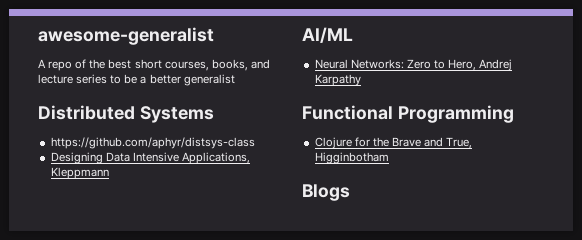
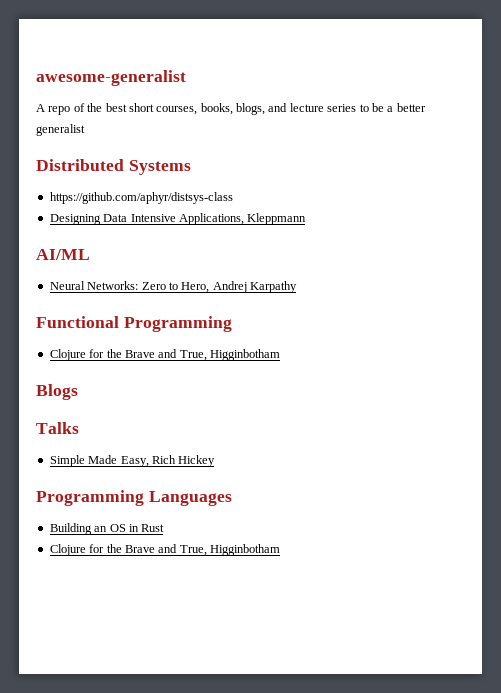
(248, 65) none -> [236,103,265,115] blogs,
(350, 192) none -> [36,422,79,434] [49,455,216,467] [36,490,232,506] [49,523,165,535] [49,544,280,556] // Talks // Simple Made Easy, Rich Hickey // Programming Languages // Building an OS in Rust // Clojure for the Brave and True, Higginbotham

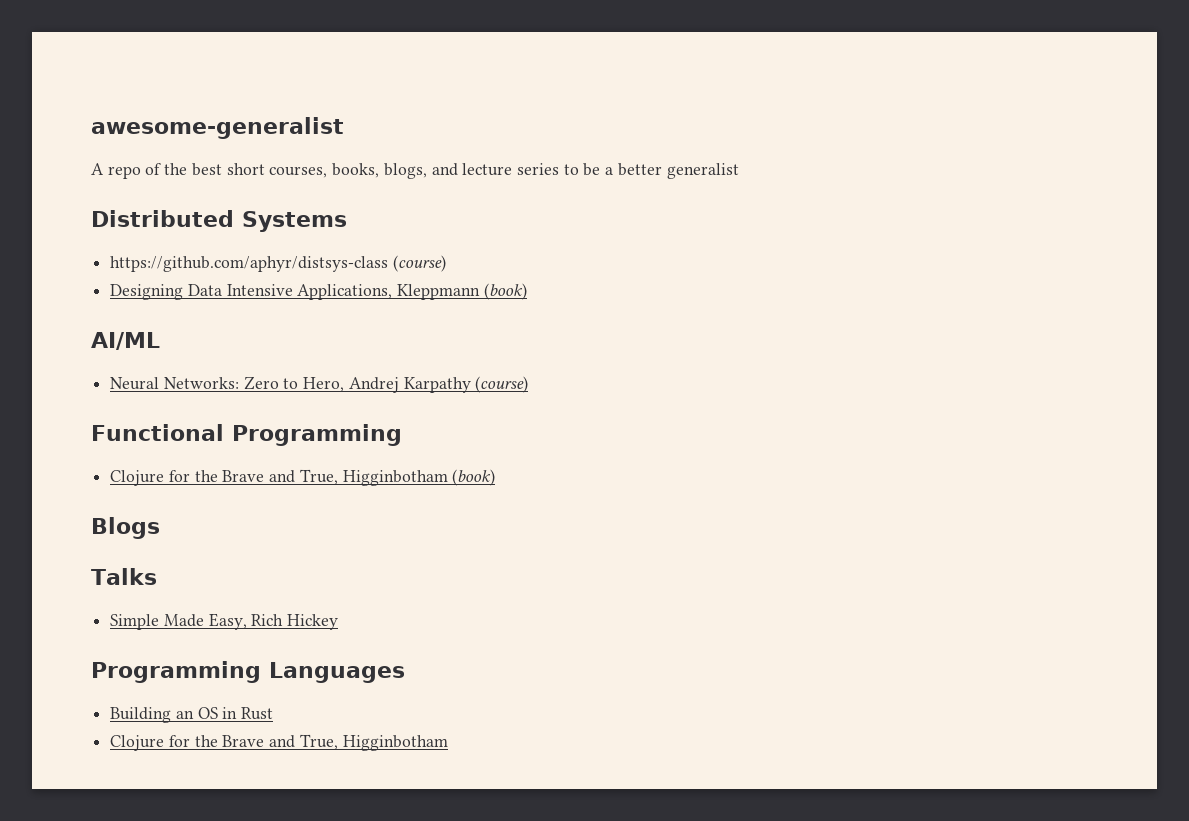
(233, 198) none -> [392,255,446,272] (course)
(307, 219) none -> [483,283,527,300] (book)
(297, 287) none -> [475,376,529,393] (course)
(280, 355) none -> [452,469,496,486] (book)

